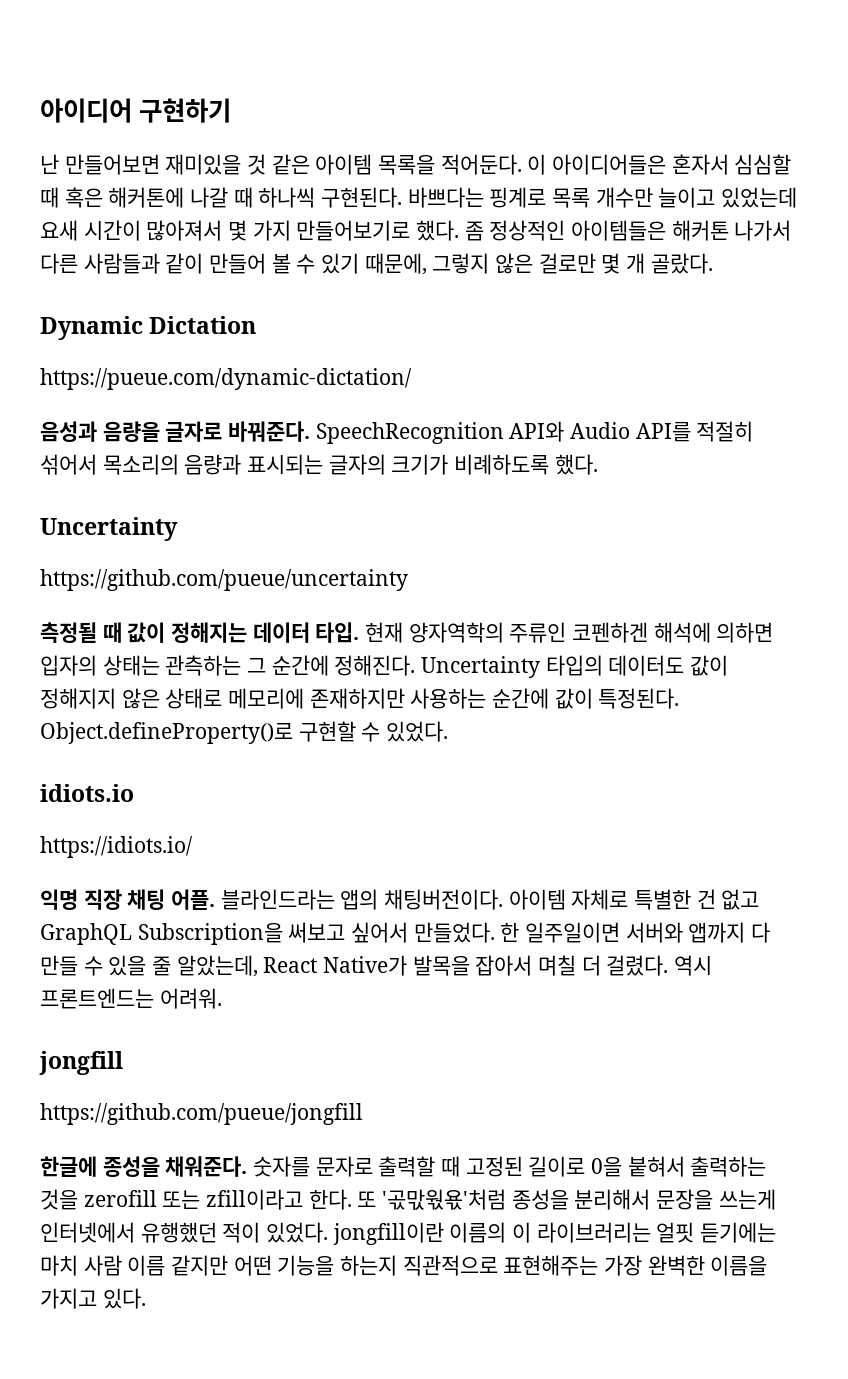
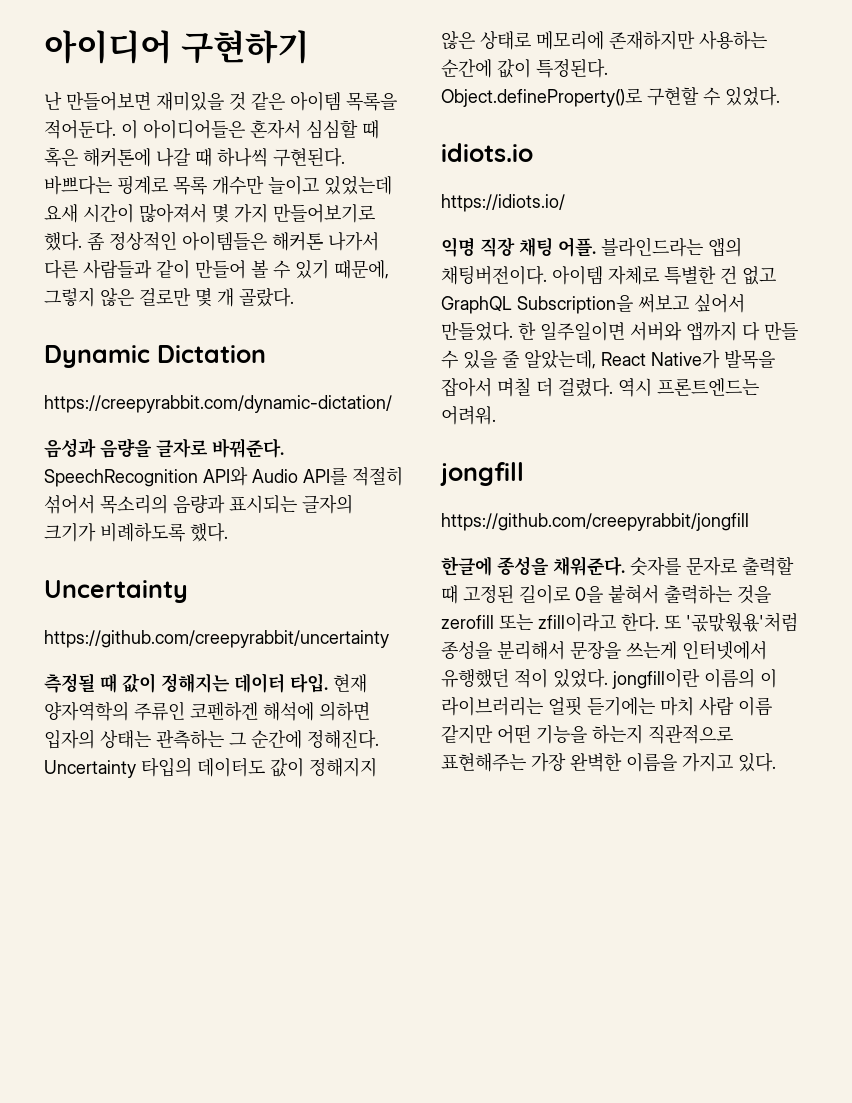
[40,368,412,390] https://pueue.com/dynamic-dictation/ -> [44,395,392,413] https://creepyrabbit.com/dynamic-dictation/
[40,569,408,591] https://github.com/pueue/uncertainty -> [44,630,389,648] https://github.com/creepyrabbit/uncertainty
[40,1103,363,1125] https://github.com/pueue/jongfill -> [441,513,749,531] https://github.com/creepyrabbit/jongfill

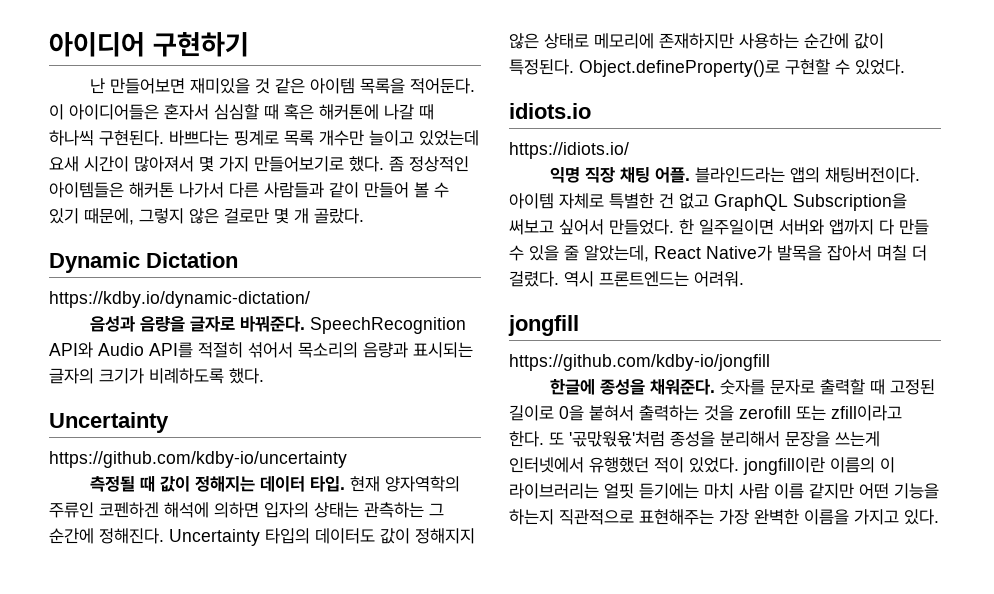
[44,395,392,413] https://creepyrabbit.com/dynamic-dictation/ -> [49,291,310,308] https://kdby.io/dynamic-dictation/
[44,630,389,648] https://github.com/creepyrabbit/uncertainty -> [49,451,347,468] https://github.com/kdby-io/uncertainty
[441,513,749,531] https://github.com/creepyrabbit/jongfill -> [509,354,770,371] https://github.com/kdby-io/jongfill

